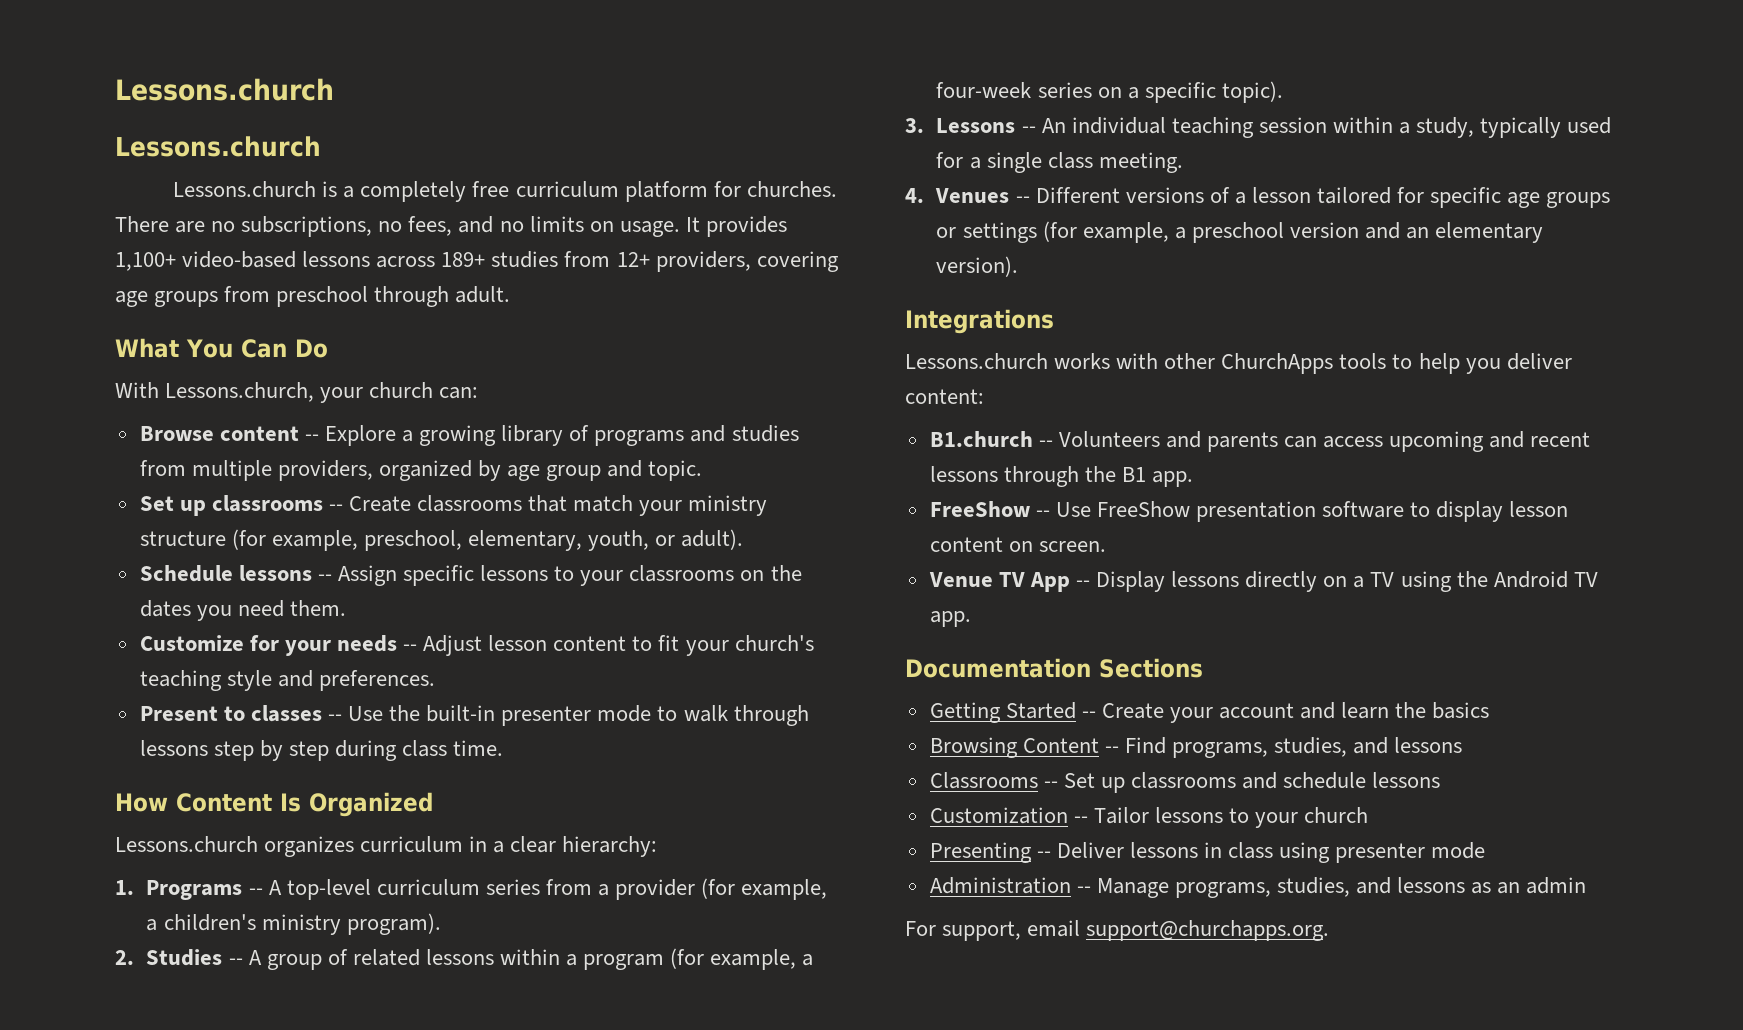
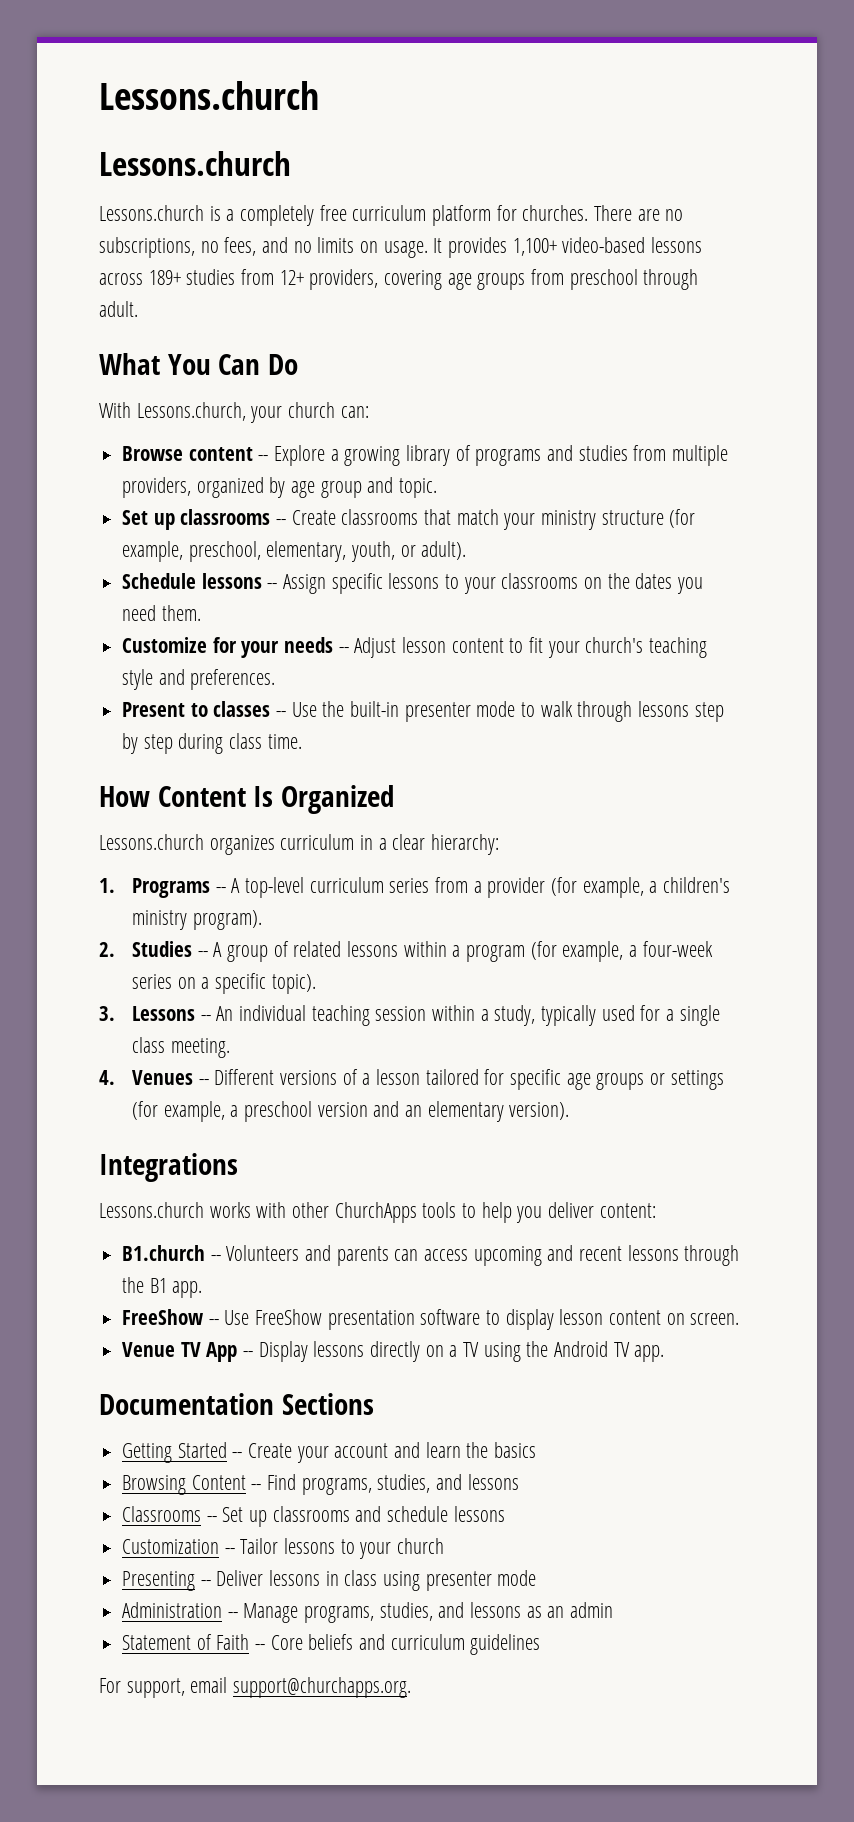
(1587, 885) none -> [122,1634,541,1655] // Statement of Faith -- Core beliefs and curriculum guidelines

